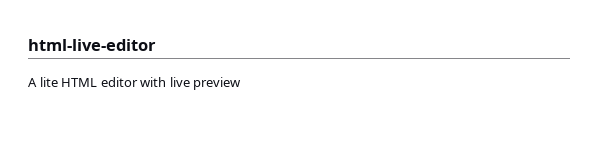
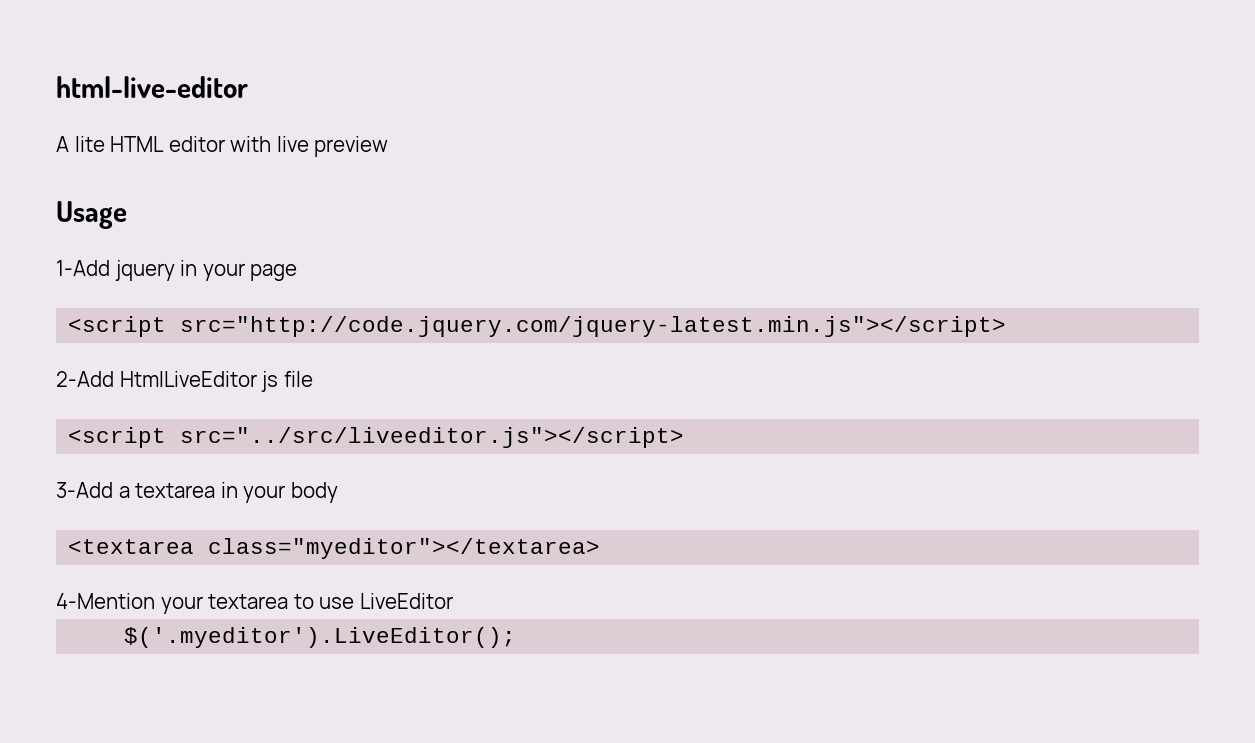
(242, 83) none -> [56,201,127,229] [56,260,298,281] [68,316,1007,337] [56,371,313,392] [68,427,685,448] [56,482,338,503] [68,538,601,559] [56,593,453,614] [124,627,517,648] // Usage // 1-Add jquery in your page // <script src="http://code.jquery.com/jquery-latest.min.js"></script> // 2-Add HtmlLiveEditor js file // <script src="../src/liveeditor.js"></script> // 3-Add a textarea in your body // <textarea class="myeditor"></textarea> // 4-Mention your textarea to use LiveEditor // $('.myeditor').LiveEditor();

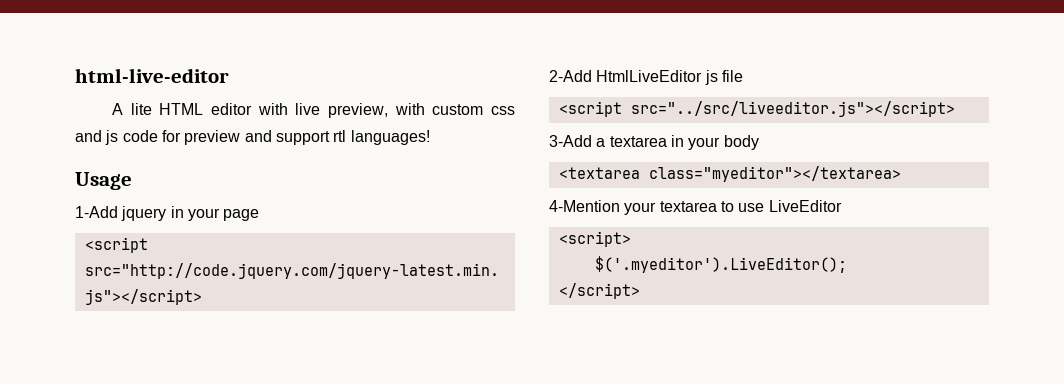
[314,136,389,157] preview -> [327,103,515,118] [75,130,430,145] preview, with custom css and js code for preview and support rtl languages!
(453, 601) none -> [558,231,631,247] // <script>
(517, 637) none -> [558,283,640,299] // </script>

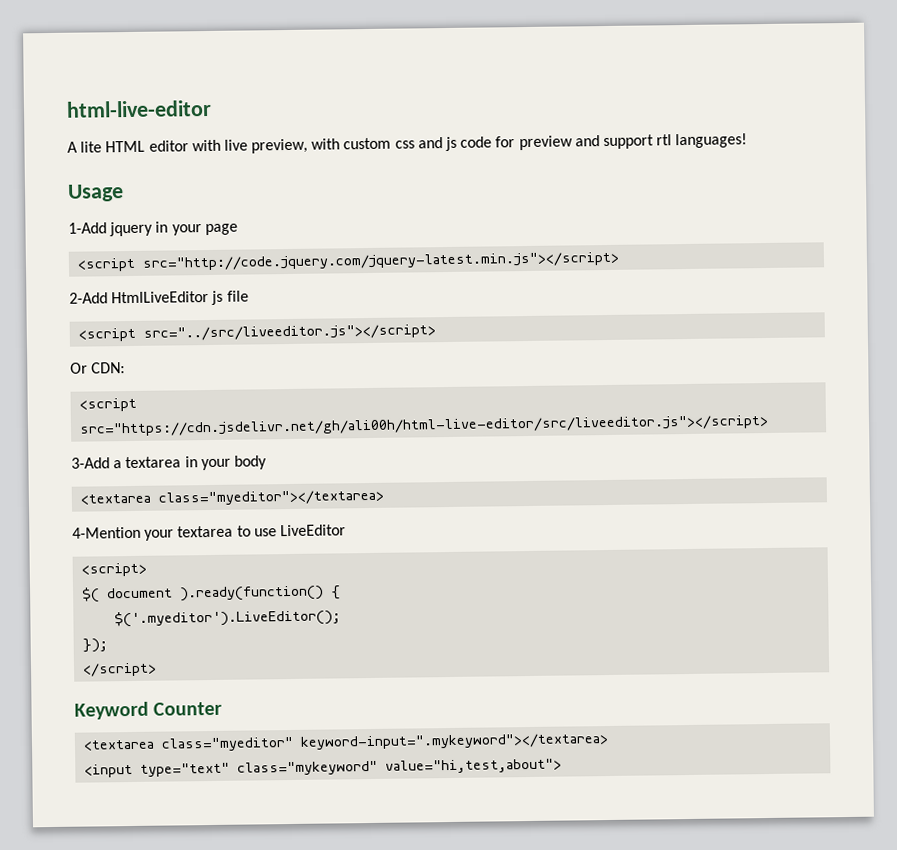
(955, 109) none -> [70,362,126,374] [79,397,138,412] [79,414,770,437] // Or CDN: // <script src="https://cdn.jsdelivr.net/gh/ali00h/html-live-editor/src/liveeditor.js"></script>
(631, 239) none -> [82,585,342,603] // $( document ).ready(function() {
(847, 264) none -> [82,638,109,653] // });
(640, 291) none -> [74,701,223,720] [83,733,610,752] [84,758,563,778] // Keyword Counter // <textarea class="myeditor" keyword-input=".mykeyword"></textarea> // <input type="text" class="mykeyword" value="hi,test,about">

